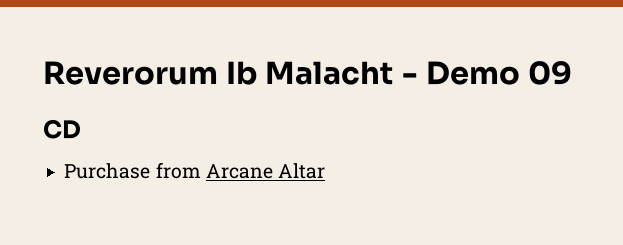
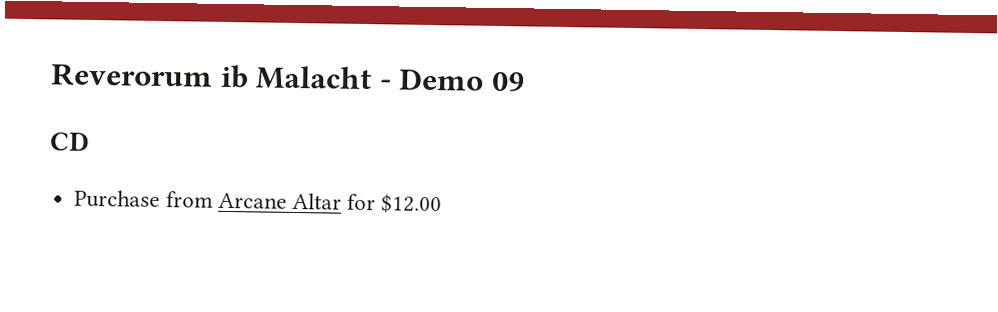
[226,61,258,85] Ib -> [219,64,249,89] ib
(326, 171) none -> [347,193,443,215] for $12.00

